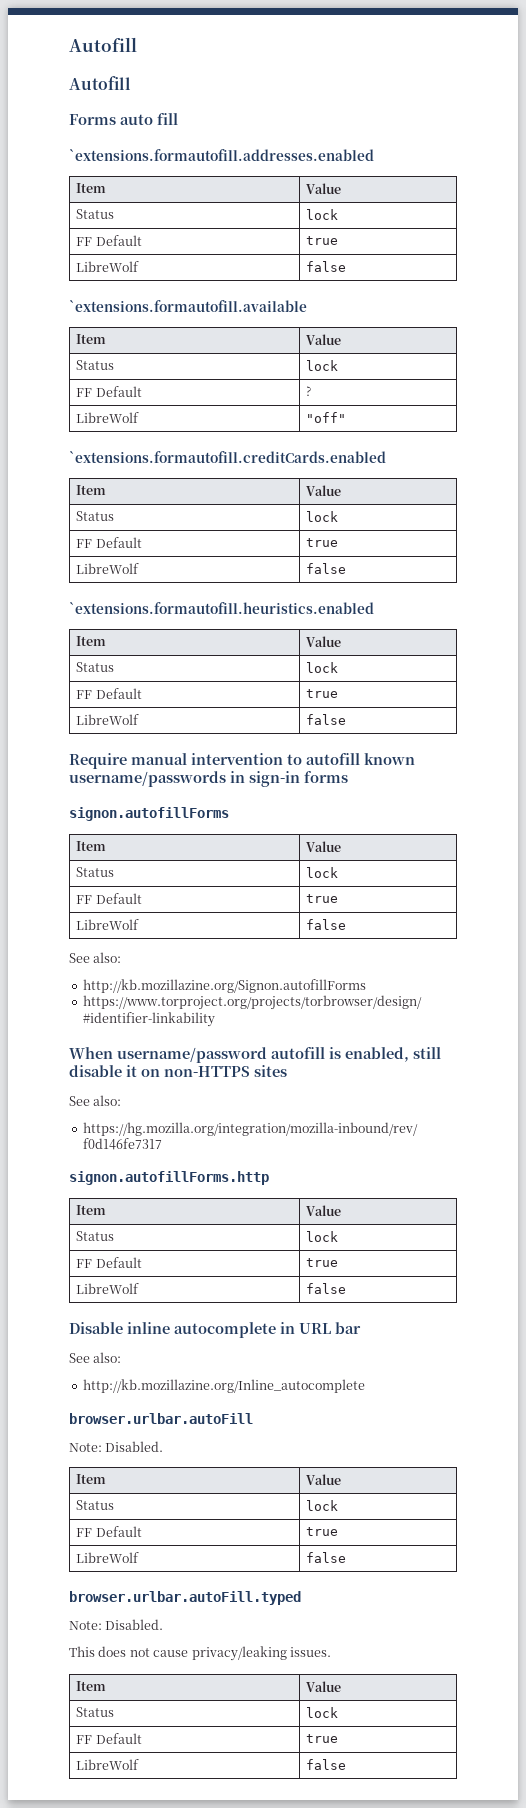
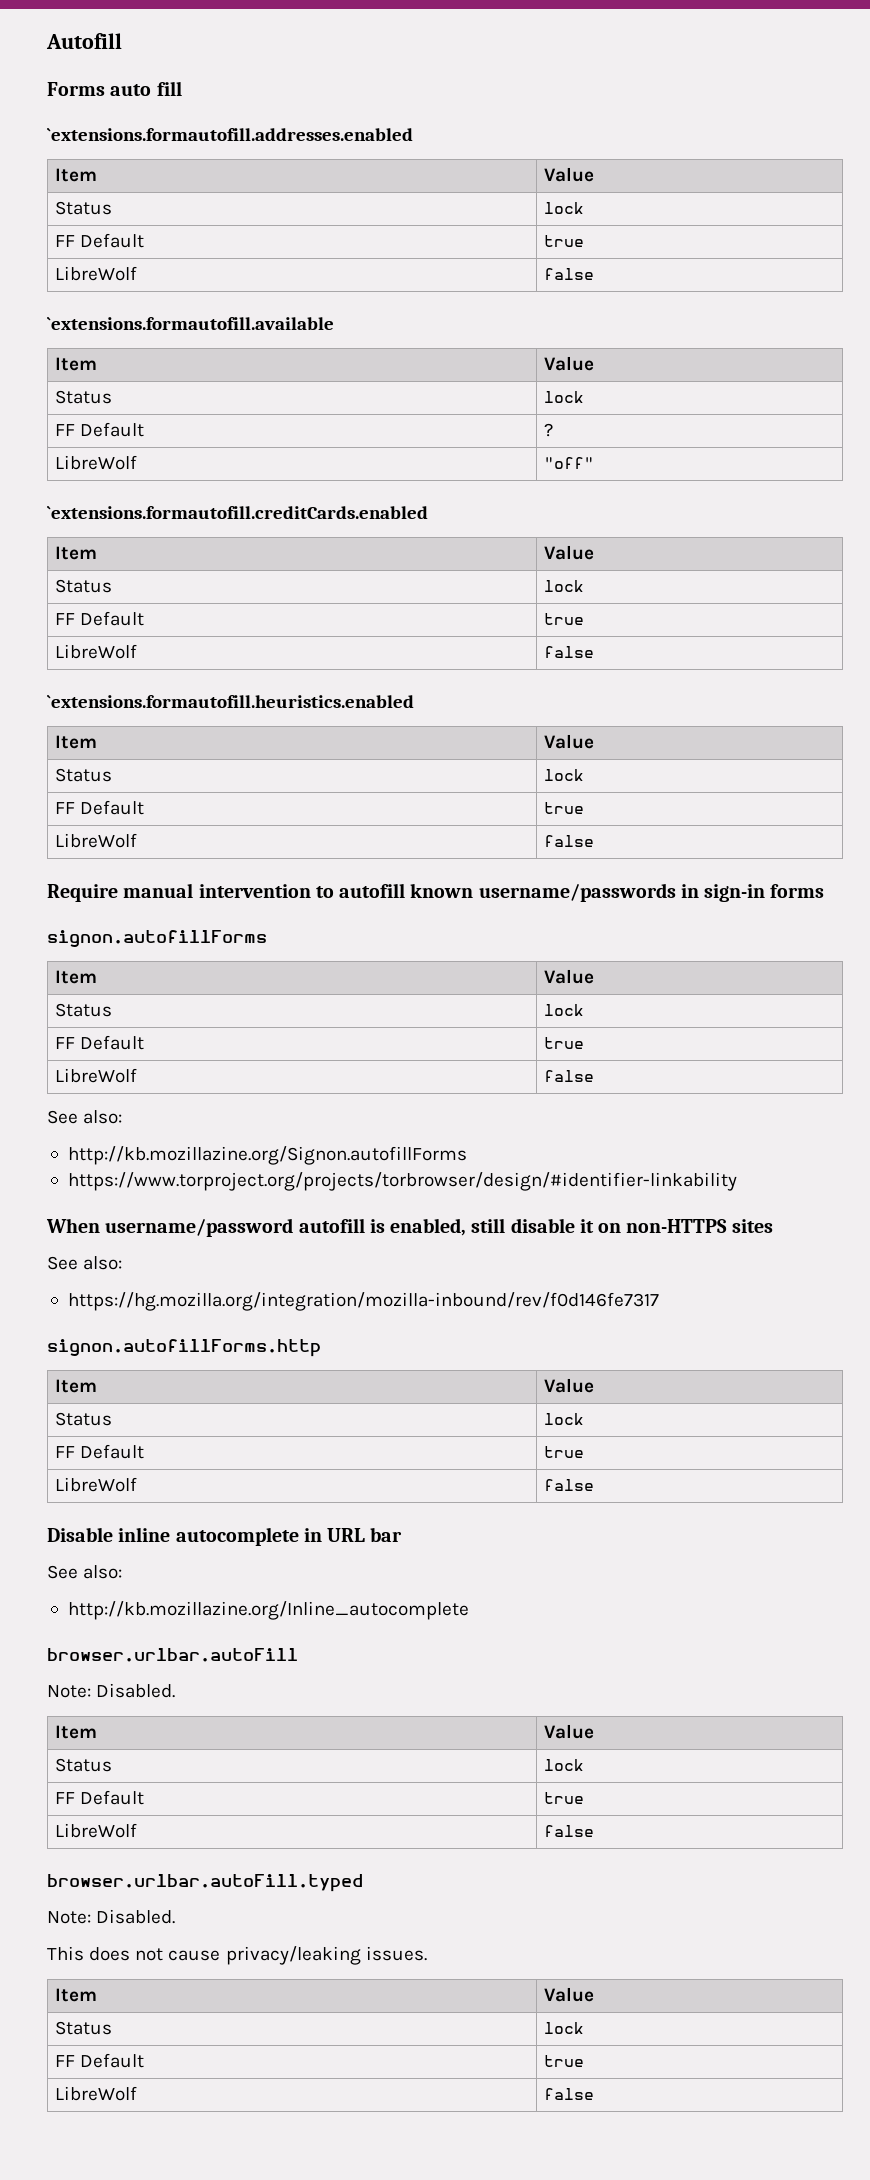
[69,37,137,52] [69,76,131,90] Autofill // Autofill -> [46,33,122,49] Autofill

